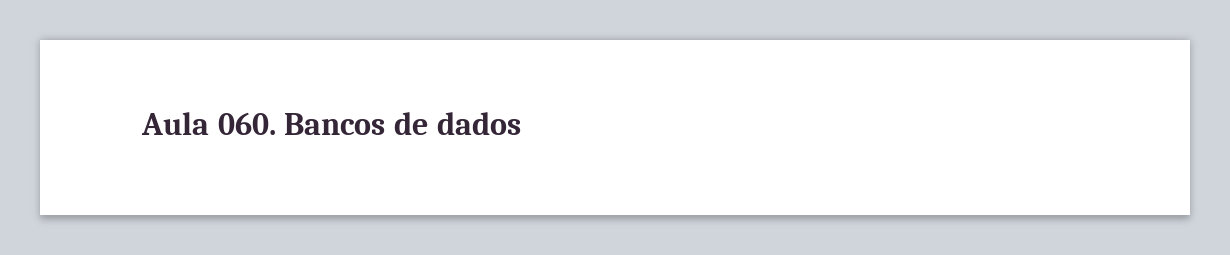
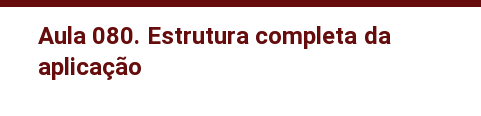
[217,112,521,135] 060. Bancos de dados -> [92,26,391,49] [38,56,142,80] 080. Estrutura completa da aplicação

